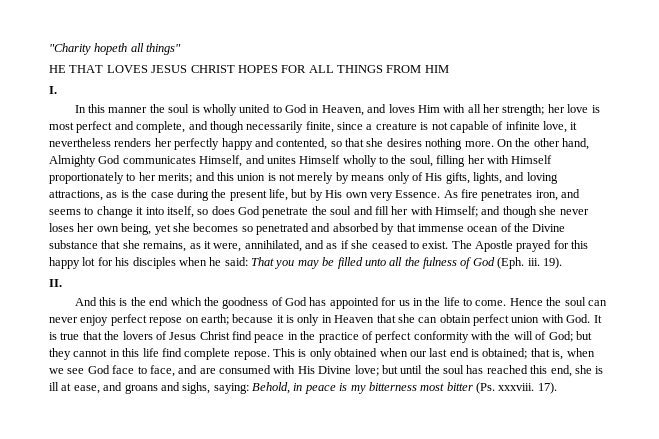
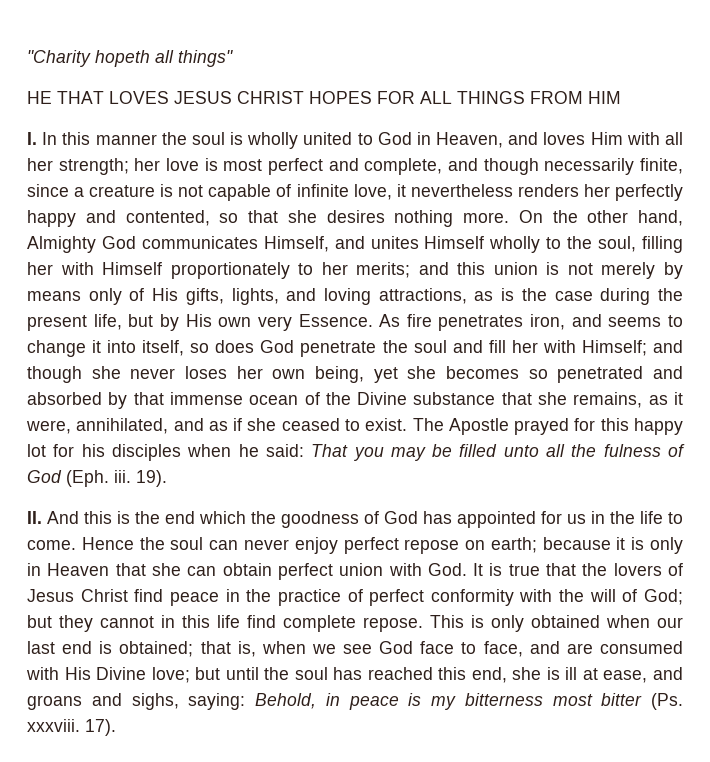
(57, 90) // -> (37, 138) none
(62, 283) // -> (42, 517) none

